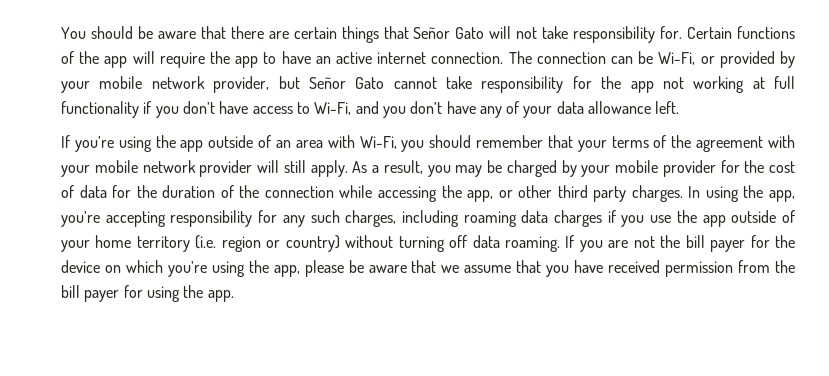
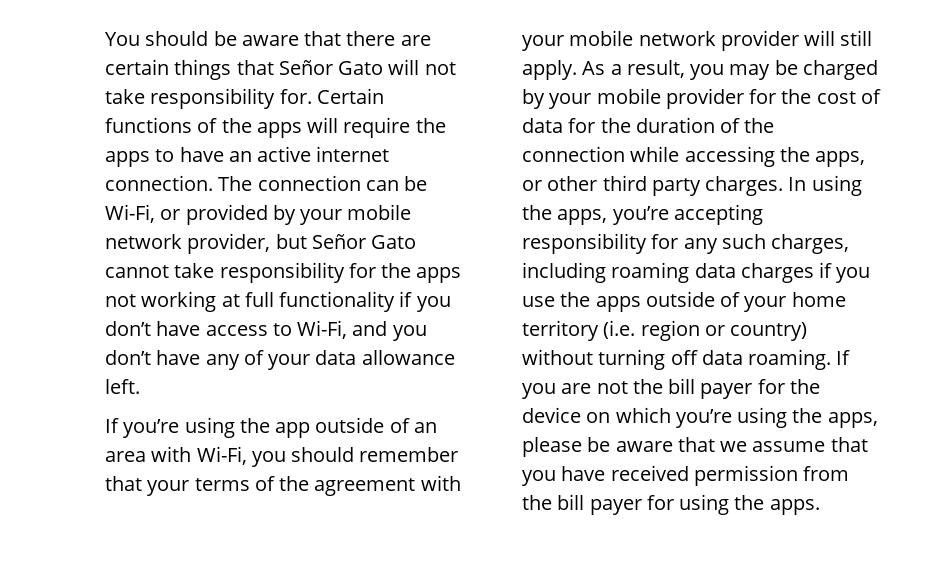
[104,56,128,68] app -> [256,122,302,138] apps
[235,56,259,68] app -> [105,151,150,167] apps
[630,81,654,93] app -> [416,267,462,283] apps
[467,190,494,202] app, -> [815,151,866,167] apps,
[768,190,795,202] app, -> [557,209,608,225] apps,
[702,215,726,227] app -> [595,296,641,312] apps
[273,265,300,277] app, -> [827,412,878,428] apps,
[207,290,234,302] app. -> [769,499,820,515] apps.

